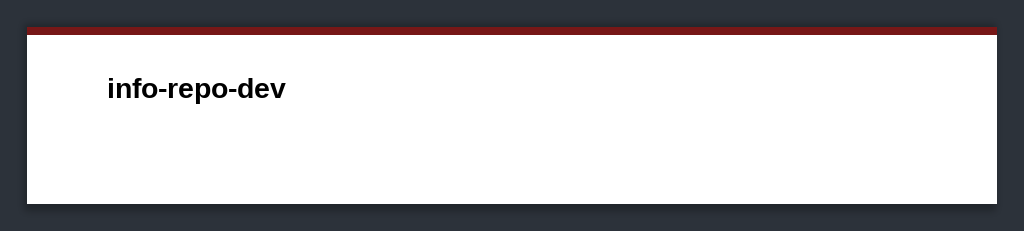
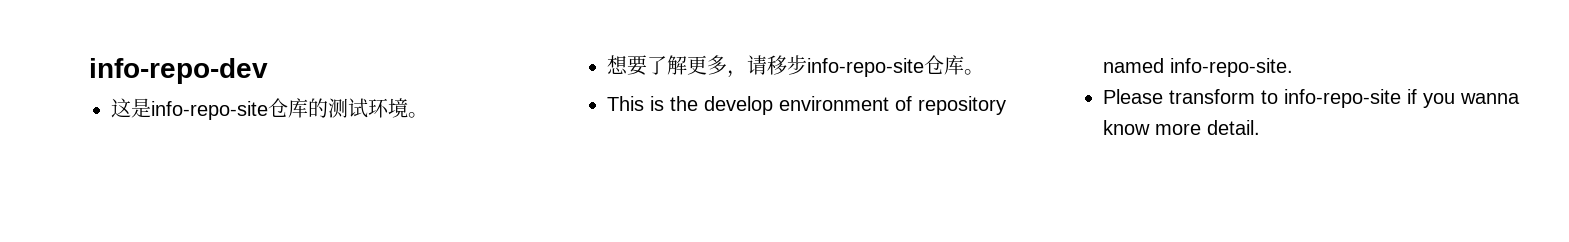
(286, 91) none -> [111,98,428,120] [607,55,984,78] [607,96,1006,115] [1103,58,1293,77] [1103,89,1520,108] [1103,120,1260,135] // 这是info-repo-site仓库的测试环境。 // 想要了解更多，请移步info-repo-site仓库。 // This is the develop environment of repository named info-repo-site. // Please transform to info-repo-site if you wanna know more detail.

